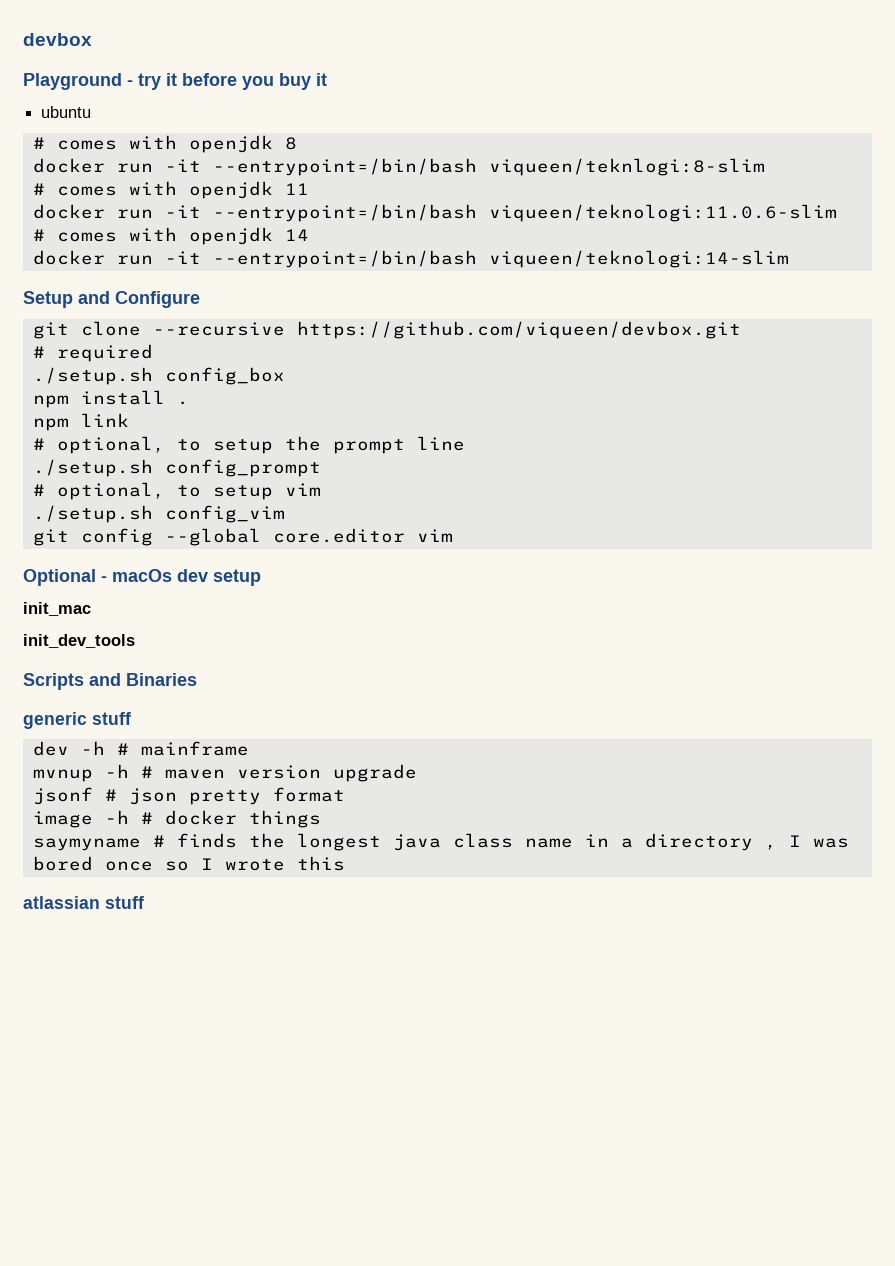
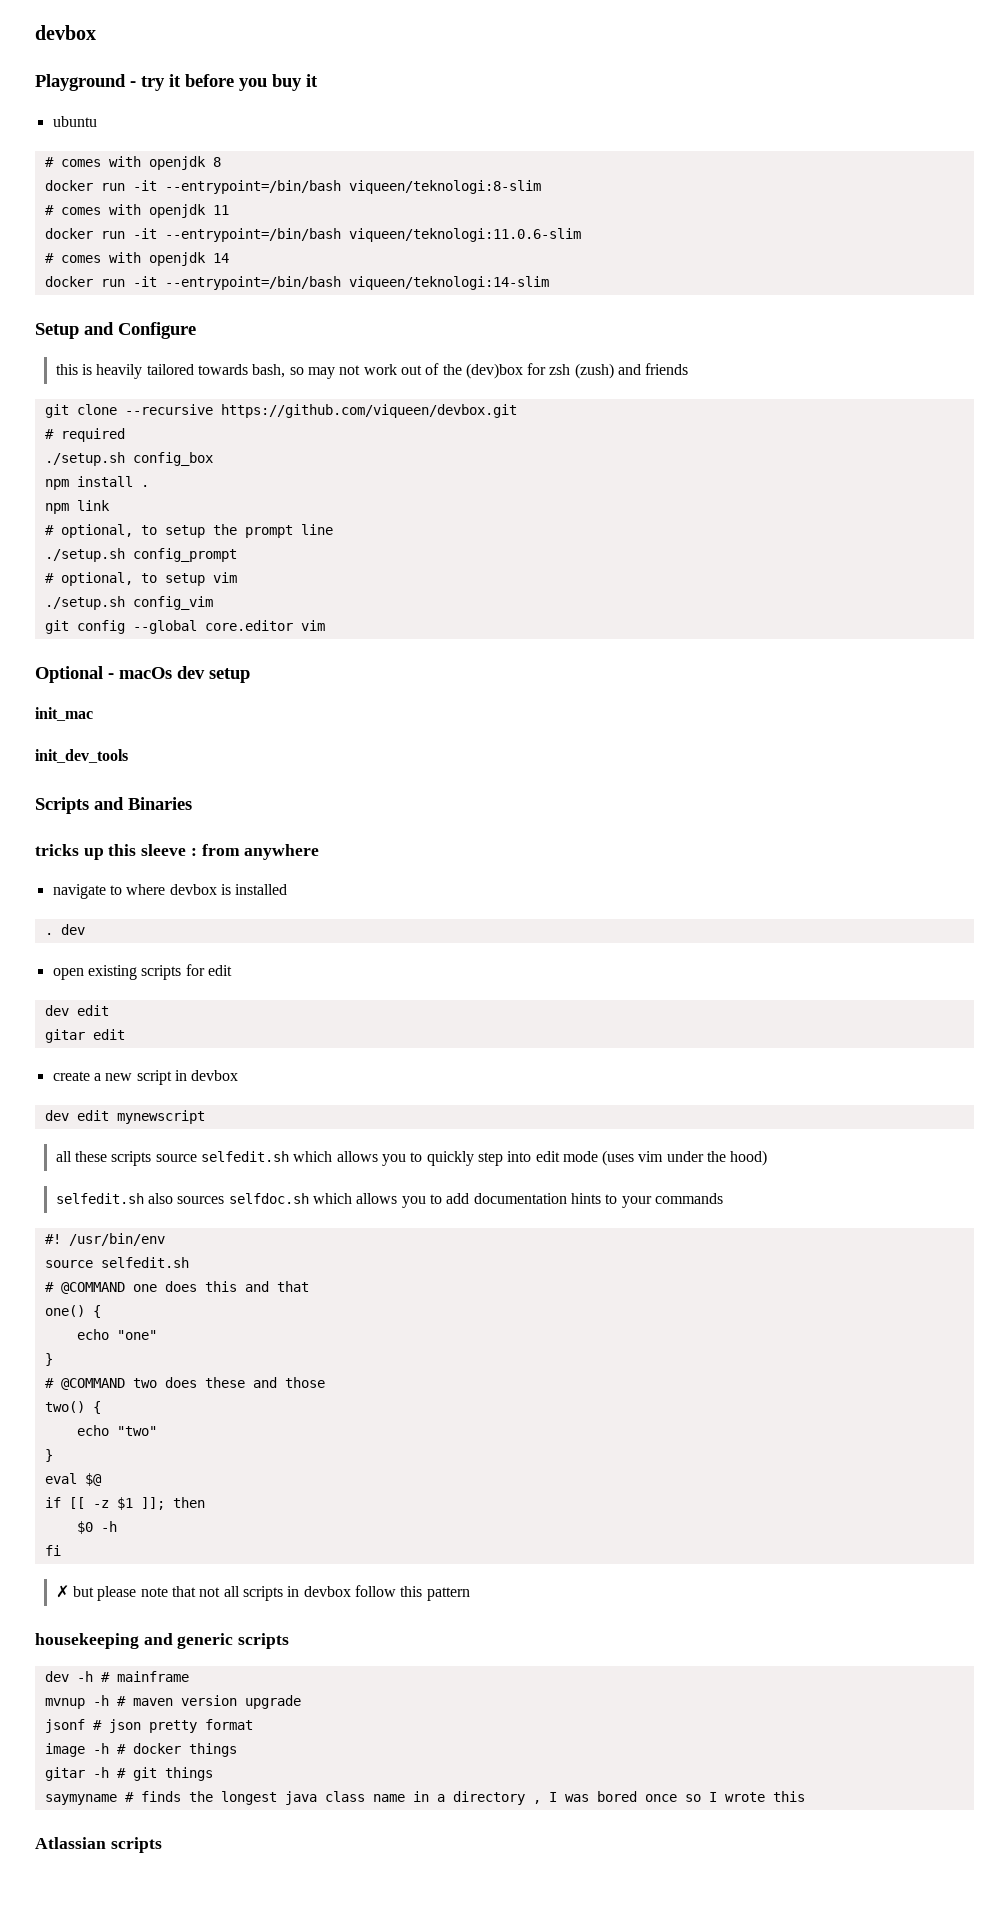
[488,158,765,176] viqueen/teknlogi:8-slim -> [348,180,541,194] viqueen/teknologi:8-slim
(200, 299) none -> [55,363,689,379] // this is heavily tailored towards bash, so may not work out of the (dev)box for zsh (zush) and friends
[23,712,131,729] generic stuff -> [35,844,320,860] [52,884,288,899] [44,924,85,935] [52,964,232,980] [44,1005,109,1016] [44,1029,125,1043] [52,1070,239,1085] [44,1110,205,1124] [55,1150,768,1166] [55,1193,723,1208] [44,1233,165,1246] [44,1257,189,1268] [44,1281,309,1294] [44,1305,101,1318] [76,1329,157,1340] [44,1353,53,1366] [44,1377,325,1390] [44,1401,101,1414] [76,1425,157,1436] [44,1449,53,1462] [44,1473,102,1486] [44,1497,205,1510] [76,1521,117,1534] [44,1545,61,1556] [55,1585,470,1601] [35,1633,290,1649] tricks up this sleeve : from anywhere // navigate to where devbox is installed // . dev // open existing scripts for edit // dev edit // gitar edit // create a new script in devbox // dev edit mynewscript // all these scripts source selfedit.sh which allows you to quickly step into edit mode (uses vim under the hood) // selfedit.sh also sources selfdoc.sh which allows you to add documentation hints to your commands // #! /usr/bin/env // source selfedit.sh // # @COMMAND one does this and that // one() { // echo "one" // } // # @COMMAND two does these and those // two() { // echo "two" // } // eval $@ // if [[ -z $1 ]]; then // $0 -h // fi // ✗ but please note that not all scripts in devbox follow this pattern // housekeeping and generic scripts
(321, 819) none -> [44,1767,213,1781] // gitar -h # git things
[23,896,144,909] atlassian stuff -> [35,1837,162,1853] Atlassian scripts

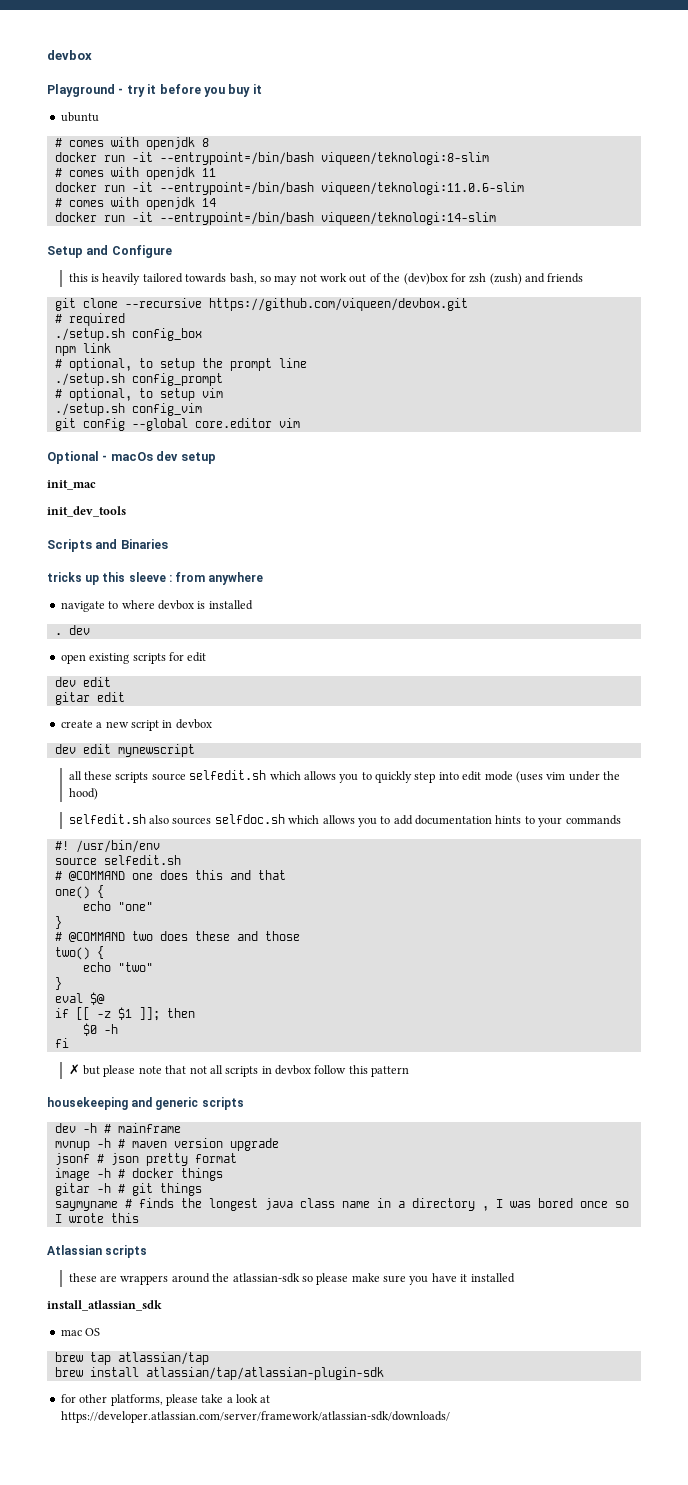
[44,476,149,490] // npm install . -> (202, 334) none
(162, 1845) none -> [68,1273,515,1285] [47,1300,162,1311] [60,1328,101,1336] [54,1352,209,1365] [54,1367,384,1380] [60,1394,271,1406] [60,1411,450,1423] // these are wrappers around the atlassian-sdk so please make sure you have it installed // install_atlassian_sdk // mac OS // brew tap atlassian/tap // brew install atlassian/tap/atlassian-plugin-sdk // for other platforms, please take a look at https://developer.atlassian.com/server/framework/atlassian-sdk/downloads/

